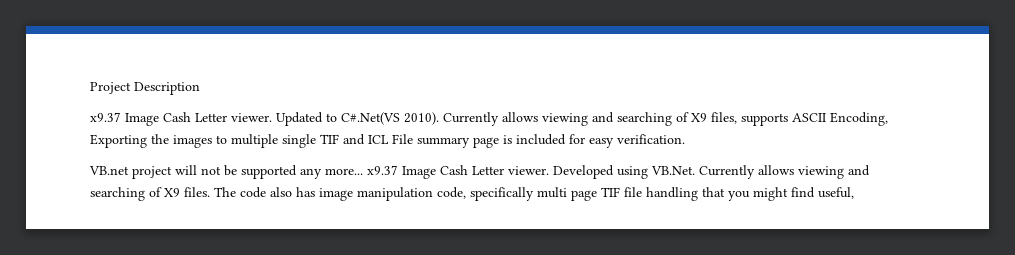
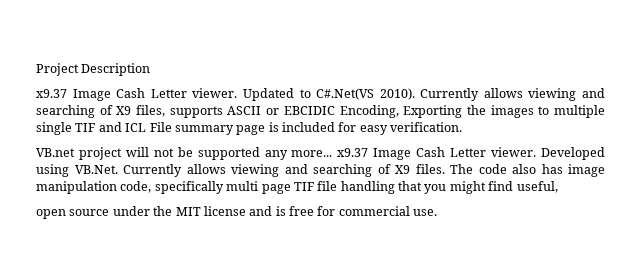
(826, 117) none -> [266,106,335,115] or EBCIDIC
(854, 193) none -> [36,206,438,219] // open source under the MIT license and is free for commercial use.

